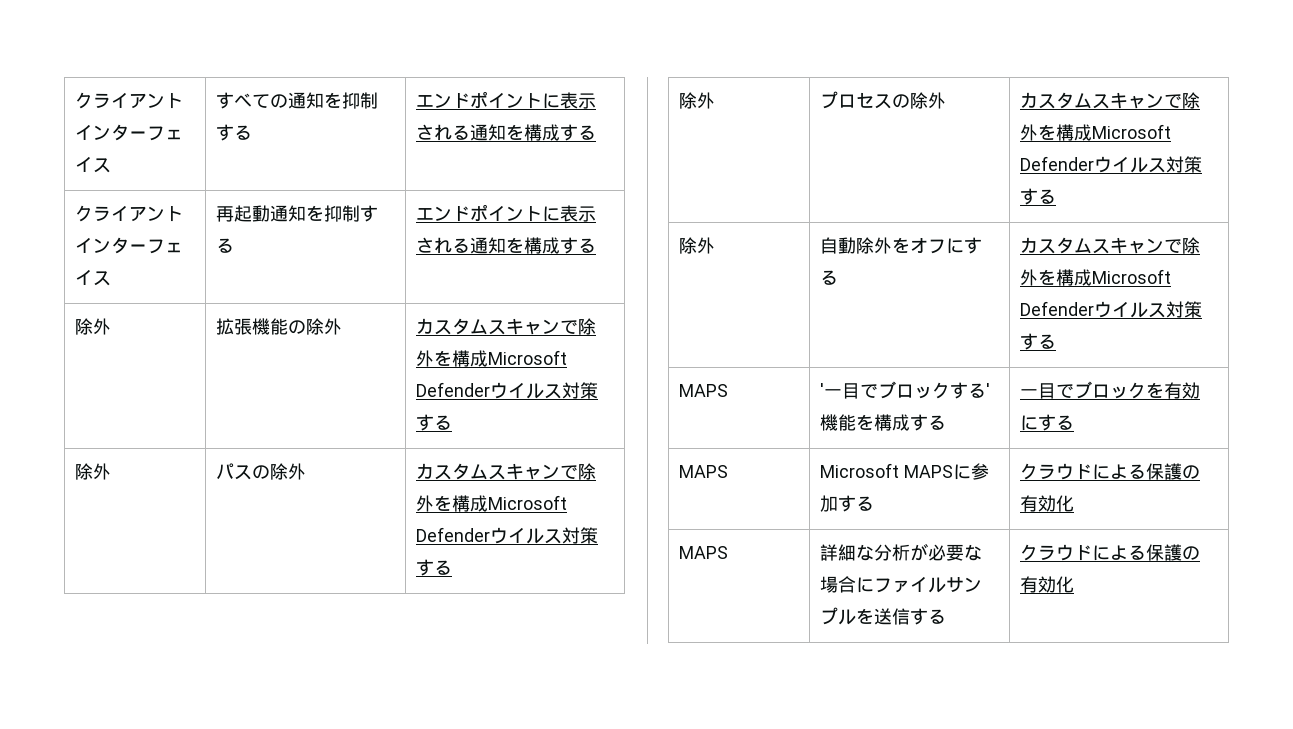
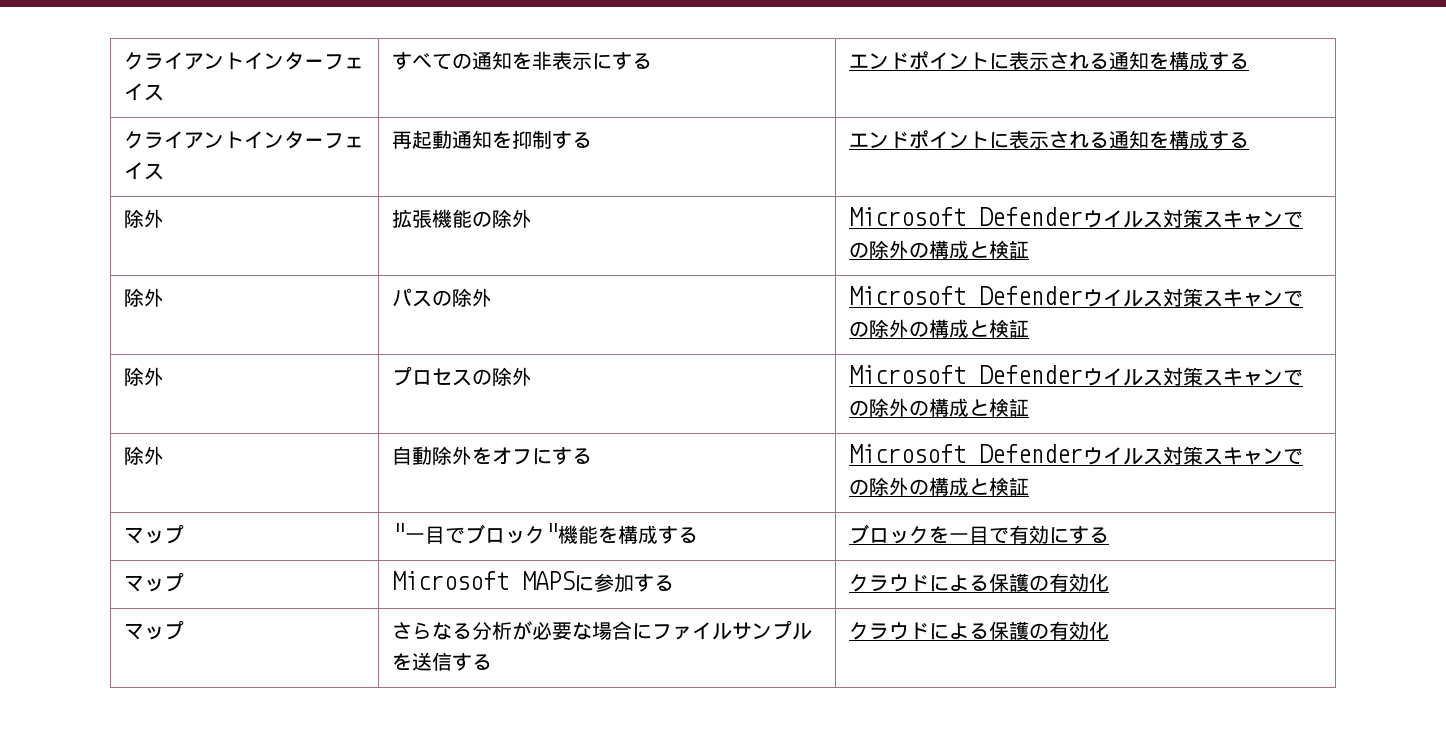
[342,92,379,109] 抑制 -> [532,51,613,70] 非表示に
[416,318,597,335] [416,350,568,367] [416,382,599,399] [416,414,453,431] [75,463,112,480] [216,463,307,480] [416,463,597,480] [416,495,568,512] [416,527,599,544] [416,559,453,576] カスタムスキャンで除外を構成Microsoft Defenderウイルス対策する // 除外 | パスの除外 | カスタムスキャンで除外を構成Microsoft Defenderウイルス対策する -> [849,207,1304,228] [849,240,1030,259] [124,288,165,307] [392,288,493,307] [849,286,1304,307] [849,319,1030,338] Microsoft Defenderウイルス対策スキャンでの除外の構成と検証 // 除外 | パスの除外 | Microsoft Defenderウイルス対策スキャンでの除外の構成と検証
[1020,92,1201,109] [1020,124,1172,141] [1020,156,1203,173] [1020,188,1057,205] カスタムスキャンで除外を構成Microsoft Defenderウイルス対策する -> [849,365,1304,386] [849,398,1030,417] Microsoft Defenderウイルス対策スキャンでの除外の構成と検証
[1020,237,1201,254] [1020,269,1172,286] [1020,301,1203,318] [1020,333,1057,350] [679,384,729,397] [820,381,991,399] カスタムスキャンで除外を構成Microsoft Defenderウイルス対策する // MAPS | '一目でブロックする' -> [849,444,1304,465] [849,477,1030,496] [124,524,185,544] [392,523,559,544] Microsoft Defenderウイルス対策スキャンでの除外の構成と検証 // マップ | "一目でブロック"
[1020,383,1075,399] 一目で -> (699, 535) none
(1165, 390) none -> [949,526,1010,544] 一目で
[679,465,729,478] MAPS -> [124,572,185,592] マップ
[679,546,729,559] [820,544,875,561] MAPS | 詳細な -> [124,620,185,640] [392,622,473,640] マップ | さらなる

